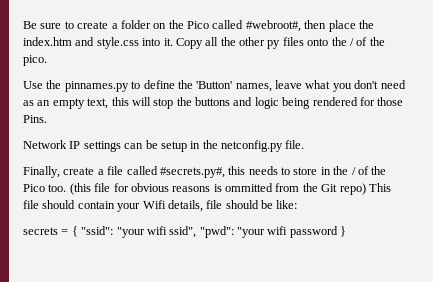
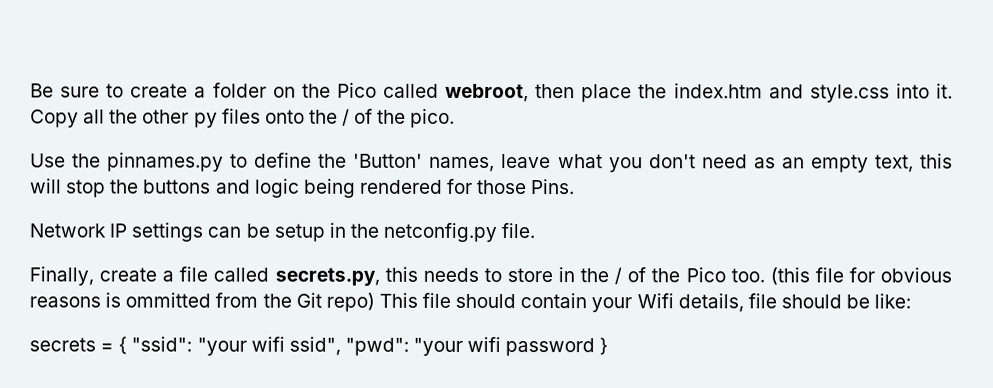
[245,20,301,32] #webroot#, -> [445,83,530,103] webroot,
[159,167,225,178] #secrets.py#, -> [274,267,380,286] secrets.py,

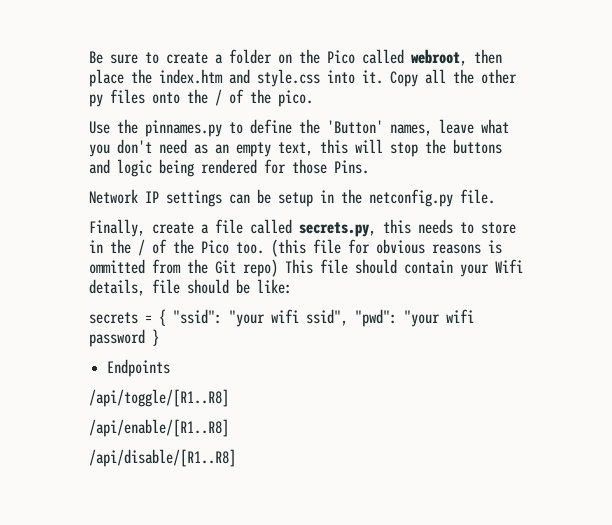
(609, 346) none -> [107,359,171,377] [89,389,229,407] [89,419,229,437] [89,449,236,467] // Endpoints // /api/toggle/[R1..R8] // /api/enable/[R1..R8] // /api/disable/[R1..R8]

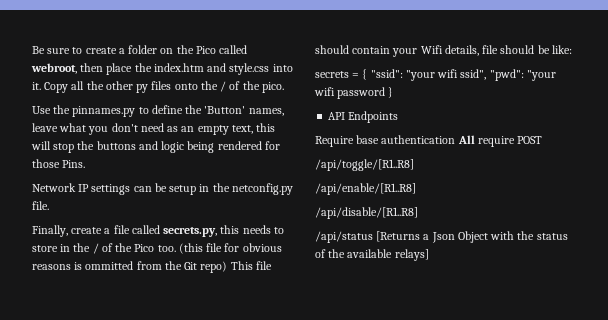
(159, 337) none -> [328,112,346,120] API
[89,389,229,407] [89,419,229,437] [89,449,236,467] /api/toggle/[R1..R8] // /api/enable/[R1..R8] // /api/disable/[R1..R8] -> [315,135,543,147] [315,159,414,171] [315,183,416,195] [315,207,418,219] [315,231,568,243] [315,249,429,261] Require base authentication All require POST // /api/toggle/[R1..R8] // /api/enable/[R1..R8] // /api/disable/[R1..R8] // /api/status [Returns a Json Object with the status of the available relays]

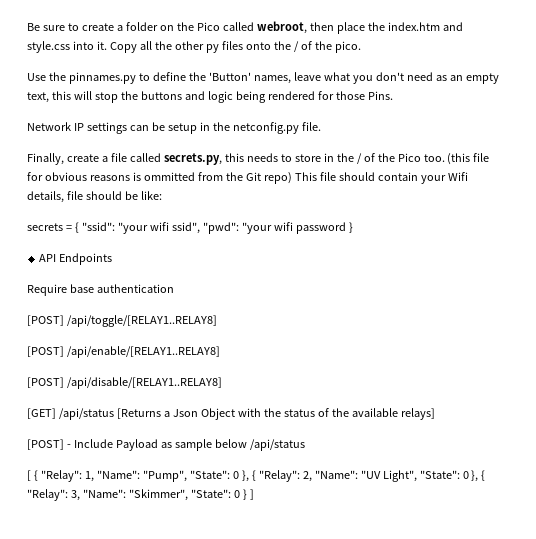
[457,135,543,147] [315,159,414,171] [315,183,416,195] [315,207,418,219] All require POST // /api/toggle/[R1..R8] // /api/enable/[R1..R8] // /api/disable/[R1..R8] // -> [27,315,217,327] [27,346,220,358] [27,377,222,389] [27,408,56,419] // [POST] /api/toggle/[RELAY1..RELAY8] // [POST] /api/enable/[RELAY1..RELAY8] // [POST] /api/disable/[RELAY1..RELAY8] // [GET]
(429, 255) none -> [27,439,305,451] [27,470,486,482] [27,489,254,501] // [POST] - Include Payload as sample below /api/status // [ { "Relay": 1, "Name": "Pump", "State": 0 }, { "Relay": 2, "Name": "UV Light", "State": 0 }, { "Relay": 3, "Name": "Skimmer", "State": 0 } ]

